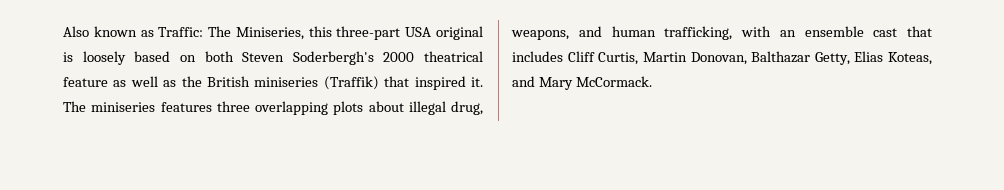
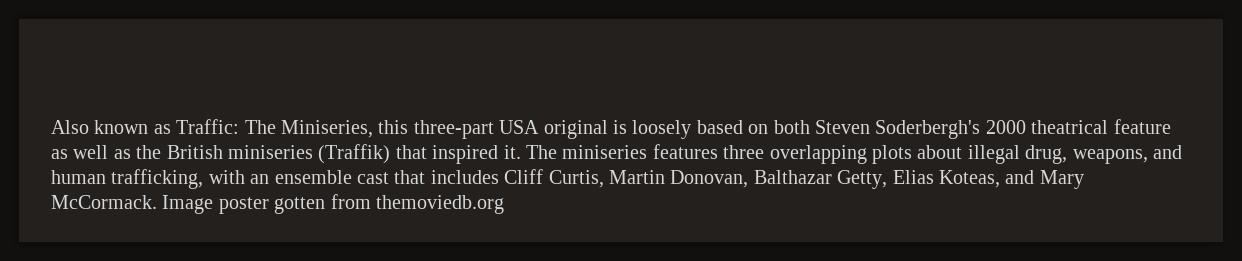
(652, 81) none -> [162,194,504,214] Image poster gotten from themoviedb.org

